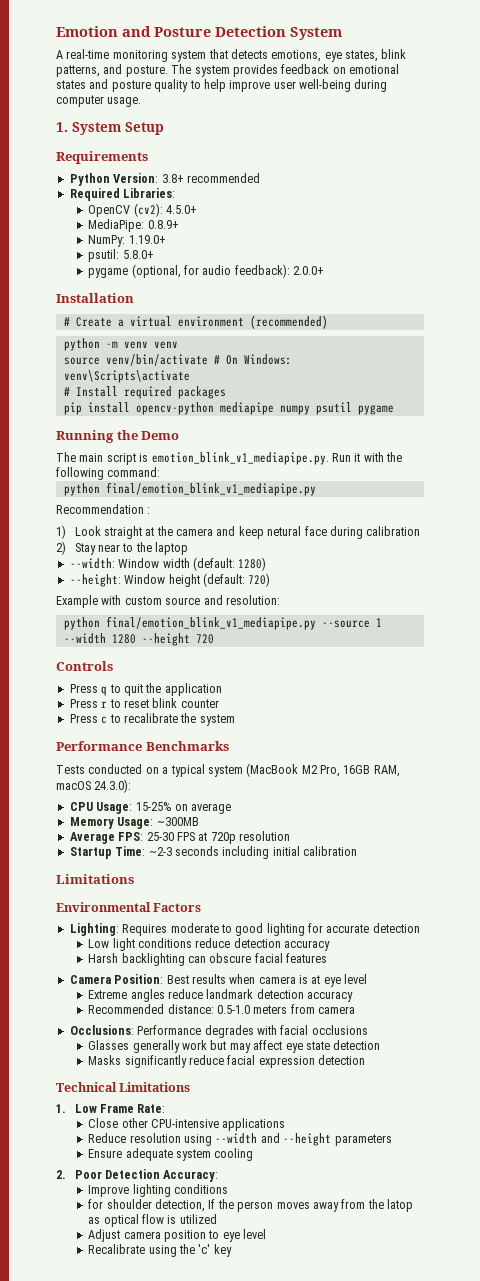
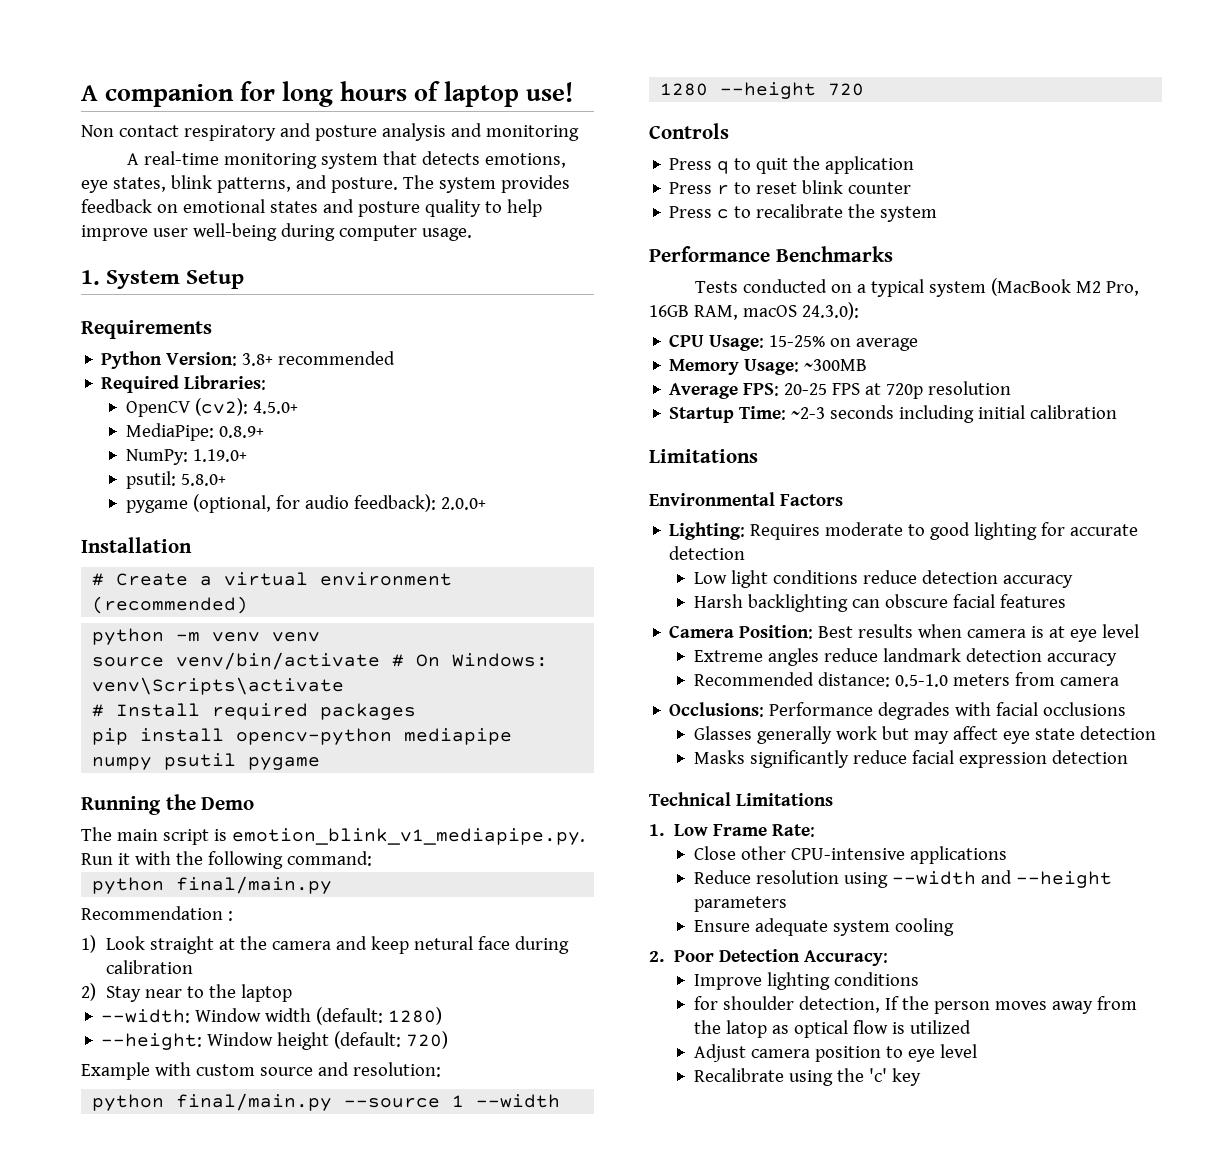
[56,26,342,40] Emotion and Posture Detection System -> [81,81,574,107] [81,123,579,141] A companion for long hours of laptop use! // Non contact respiratory and posture analysis and monitoring
[105,482,316,496] final/emotion_blink_v1_mediapipe.py -> [176,876,333,894] final/main.py
[105,616,316,630] final/emotion_blink_v1_mediapipe.py -> [176,1093,333,1111] final/main.py
[146,832,174,841] 25-30 -> [784,383,828,395] 20-25

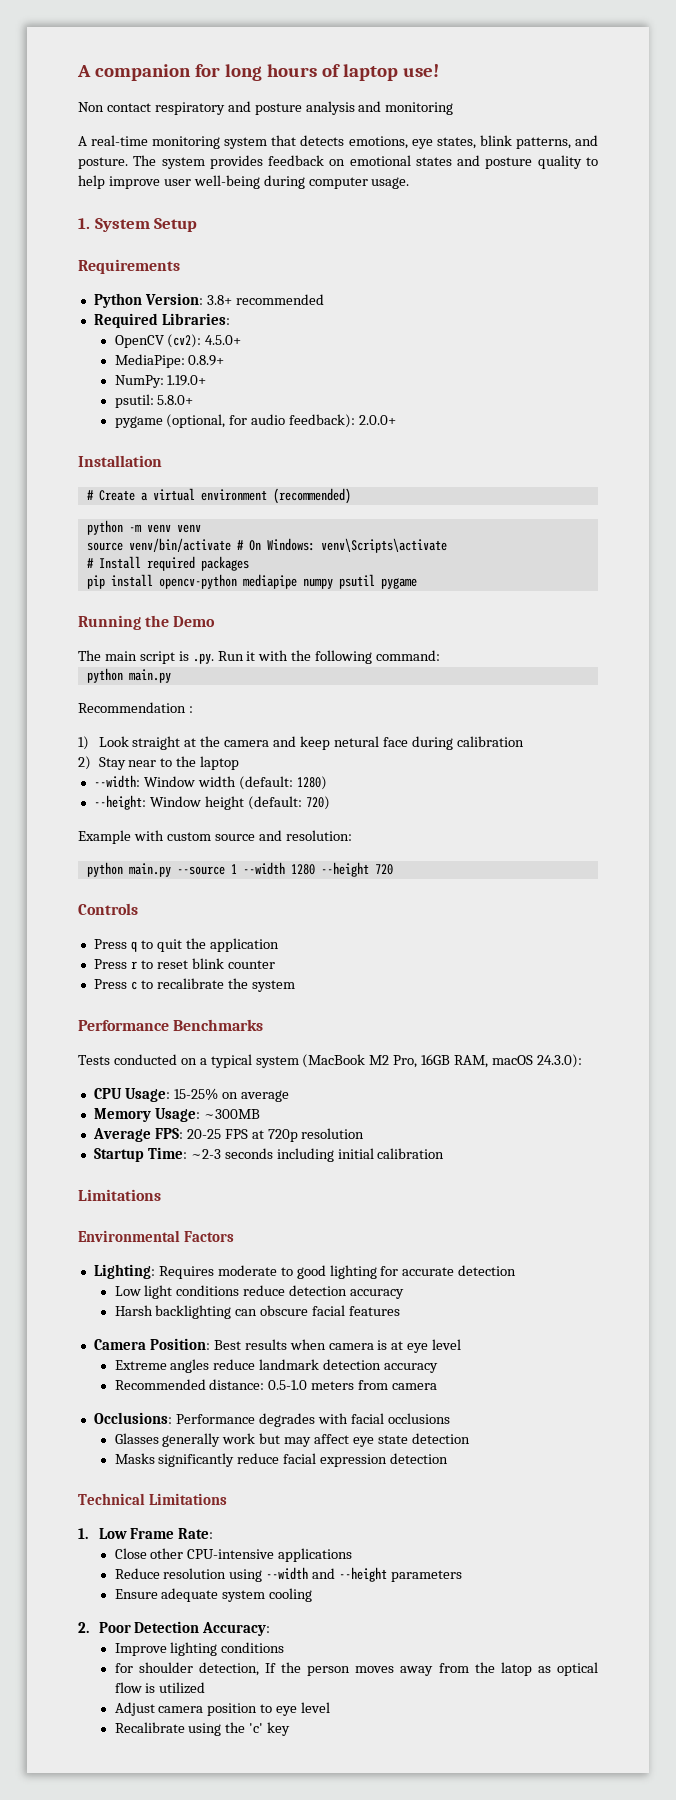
[231,828,585,845] emotion_blink_v1_mediapipe.py. -> [192,653,214,664] .py.
[176,876,333,894] final/main.py -> [128,669,171,683] main.py
[176,1093,333,1111] final/main.py -> [128,863,171,877] main.py

